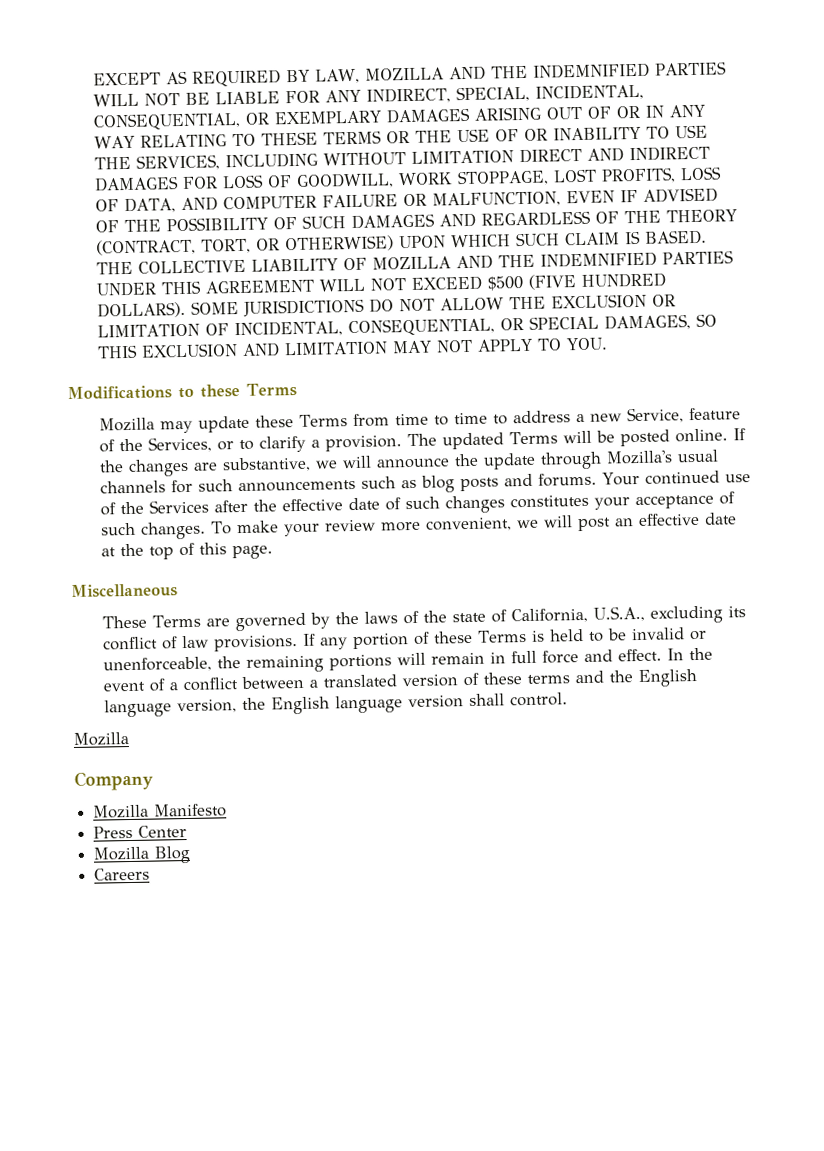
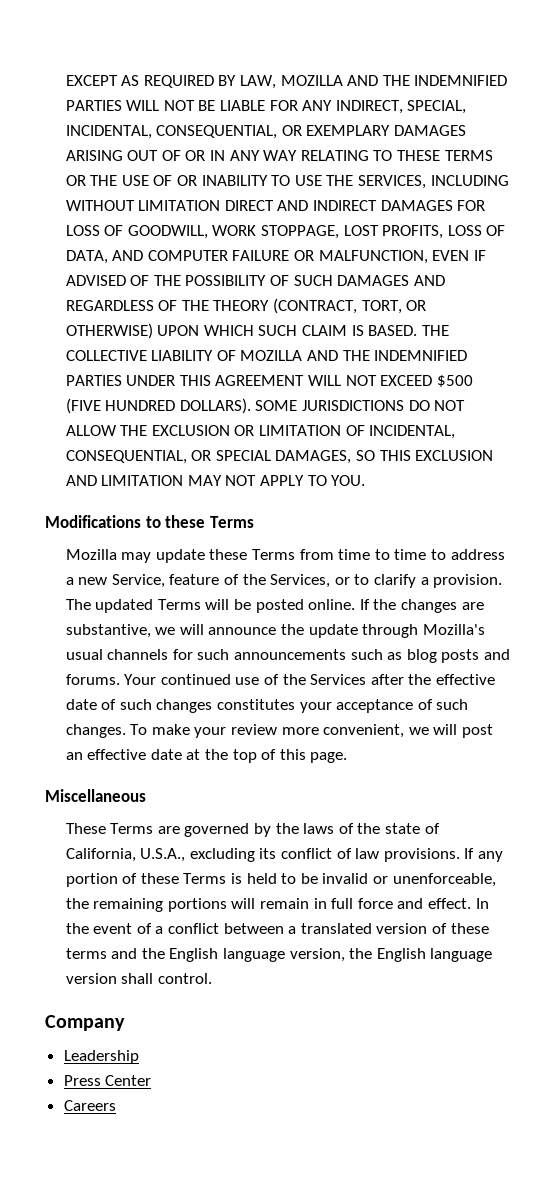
[73,732,129,746] // Mozilla -> (212, 978) none
[93,803,228,819] Mozilla Manifesto -> [63,1050,139,1064] Leadership
[93,845,192,864] // Mozilla Blog -> (152, 1080) none

